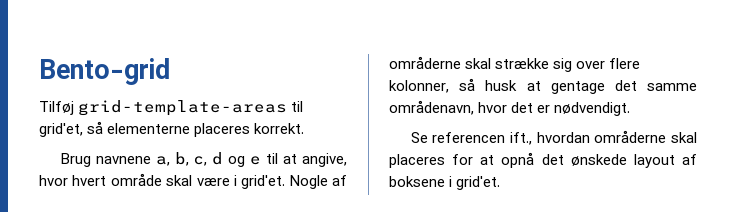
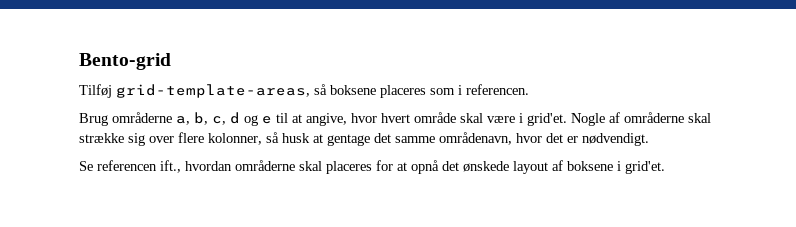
[78,100,304,116] [39,121,305,137] grid-template-areas til grid'et, så elementerne placeres korrekt. -> [116,84,529,98] grid-template-areas, så boksene placeres som i referencen.
[95,156,151,164] navnene -> [112,112,172,123] områderne

